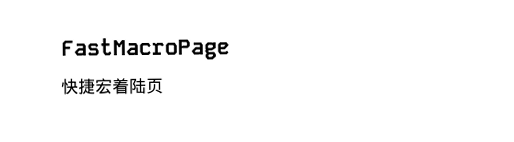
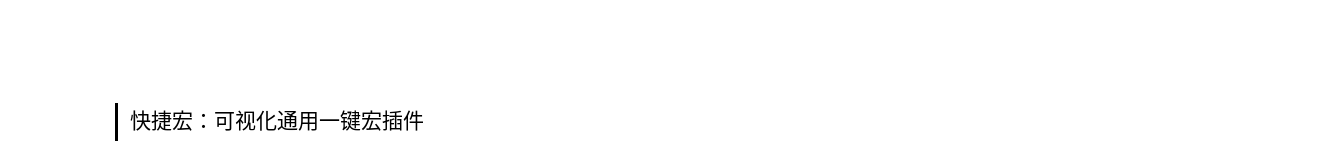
[60,37,230,61] [61,77,164,95] FastMacroPage // 快捷宏着陆页 -> [130,110,425,131] 快捷宏：可视化通用一键宏插件

